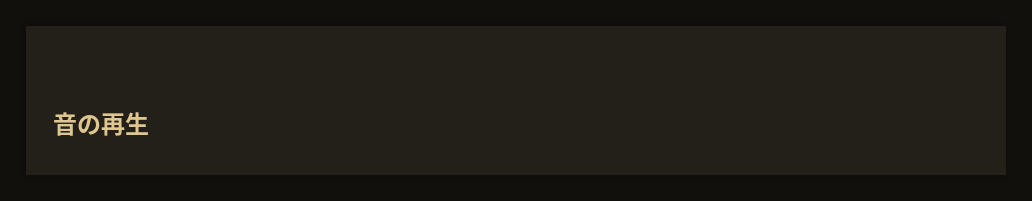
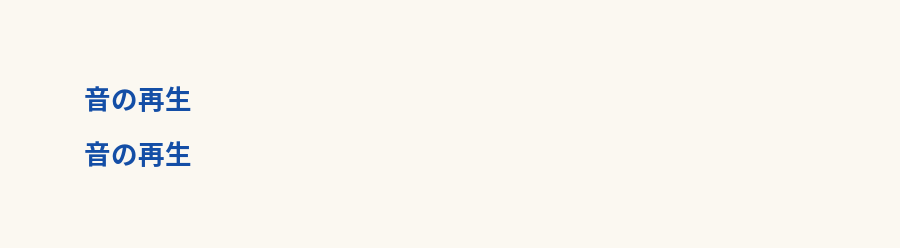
[53,112,149,136] 音の再生 -> [84,86,192,112] [84,141,192,167] 音の再生 // 音の再生

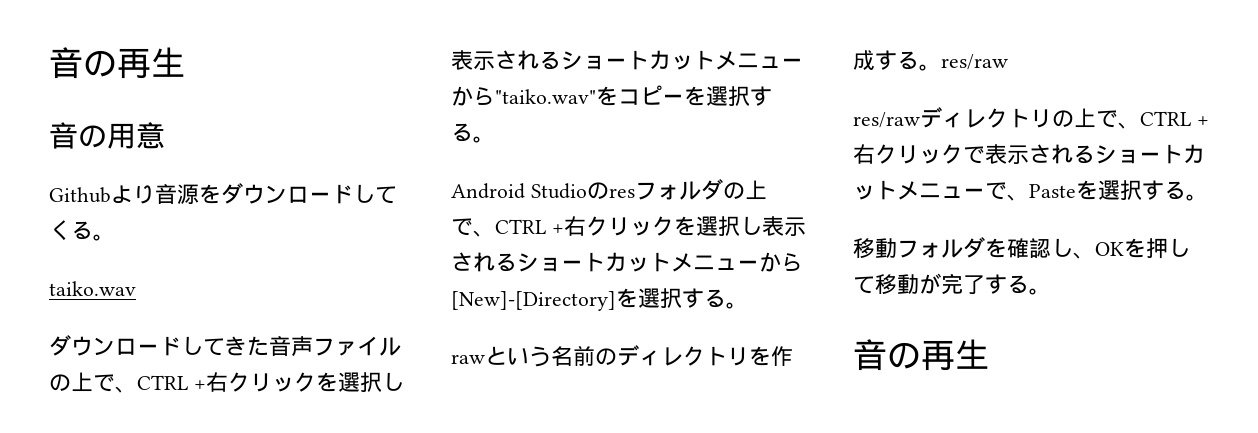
[84,86,192,112] 音の再生 -> [49,47,185,79] [49,122,165,149] [49,183,397,205] [49,220,115,241] [49,281,136,296] [49,335,401,357] [49,372,404,393] [451,50,803,70] [451,85,772,107] [451,123,495,143] [451,179,767,200] [451,216,806,237] [451,252,803,272] [451,288,748,311] [451,345,793,367] [853,50,1008,71] [853,107,1209,129] [853,144,1205,164] [853,180,1208,201] [853,237,1190,259] [853,273,1051,295] 音の再生 // 音の用意 // Githubより音源をダウンロードしてくる。 // taiko.wav // ダウンロードしてきた音声ファイルの上で、CTRL +右クリックを選択し表示されるショートカットメニューから"taiko.wav"をコピーを選択する。 // Android Studioのresフォルダの上で、CTRL +右クリックを選択し表示されるショートカットメニューから[New]-[Directory]を選択する。 // rawという名前のディレクトリを作成する。res/raw // res/rawディレクトリの上で、CTRL +右クリックで表示されるショートカットメニューで、Pasteを選択する。 // 移動フォルダを確認し、OKを押して移動が完了する。

